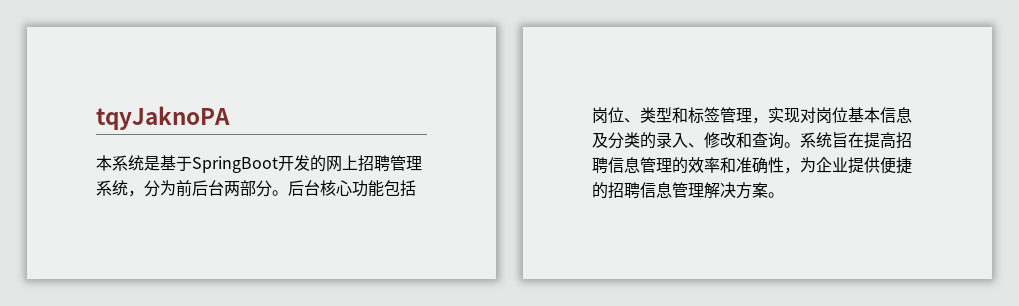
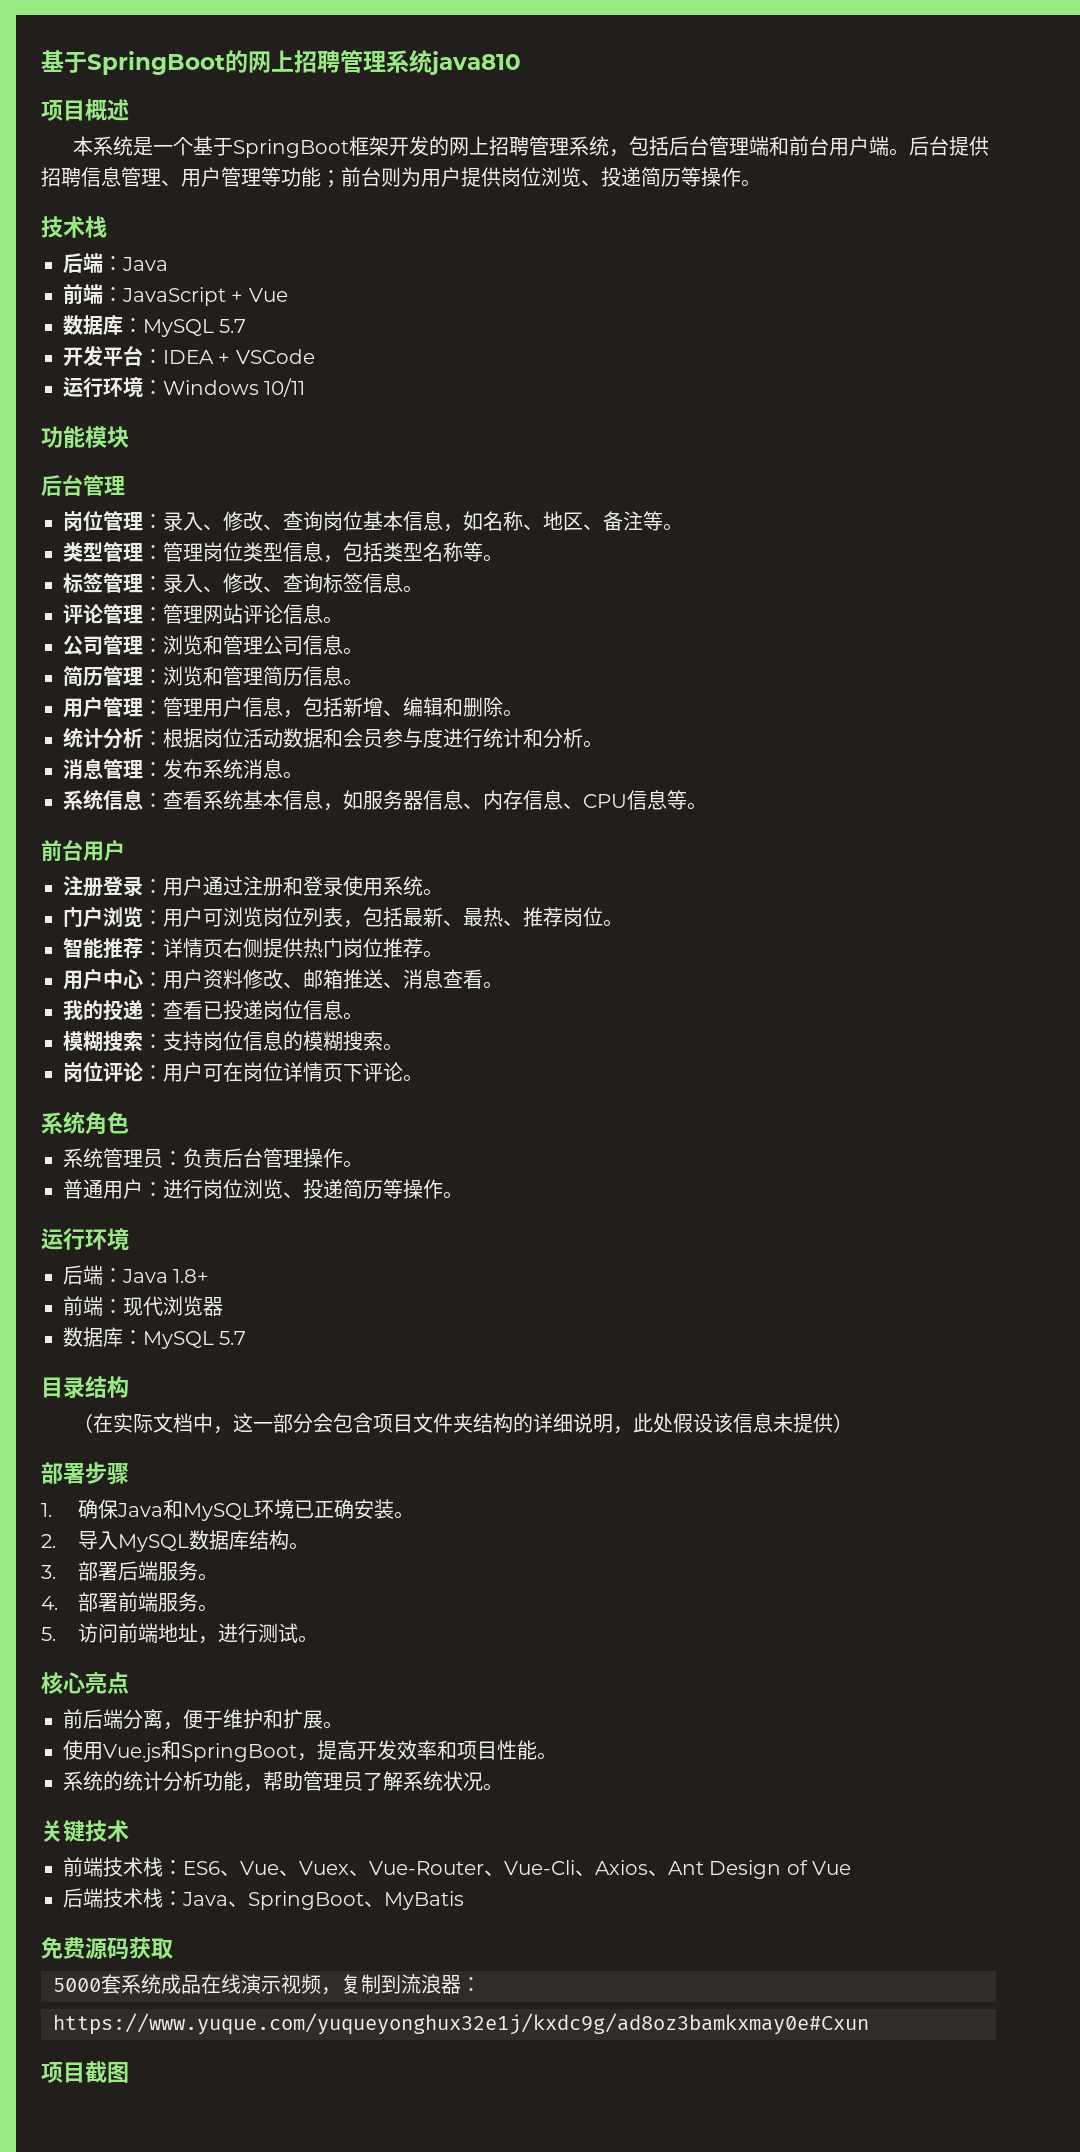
[96,106,230,130] tqyJaknoPA -> [41,50,521,75] [41,99,129,121] 基于SpringBoot的网上招聘管理系统java810 // 项目概述
[160,155,278,173] 基于SpringBoot -> [153,136,390,158] 一个基于SpringBoot框架
[144,180,416,197] [592,107,912,124] [592,132,912,149] [592,157,912,174] [592,182,784,199] 分为前后台两部分。后台核心功能包括岗位、类型和标签管理，实现对岗位基本信息及分类的录入、修改和查询。系统旨在提高招聘信息管理的效率和准确性，为企业提供便捷的招聘信息管理解决方案。 -> [629,136,990,156] [41,167,761,188] [41,216,107,238] [63,253,168,273] [63,284,288,306] [63,315,247,337] [63,346,315,366] [63,377,306,398] [41,426,129,448] [41,475,125,496] [63,511,683,532] [63,542,503,563] [63,573,423,593] [63,604,343,624] [63,635,363,655] [63,666,363,687] [63,696,523,718] [63,727,603,749] [63,758,303,780] [63,789,707,811] [41,840,125,862] [63,876,443,897] [63,906,623,928] [63,938,443,959] [63,968,503,990] [63,1000,363,1021] [63,1031,403,1052] [63,1062,423,1082] [41,1111,129,1135] [63,1148,363,1168] [63,1179,463,1199] [41,1228,129,1250] [63,1265,210,1285] [63,1296,223,1316] [63,1327,247,1349] [41,1376,129,1399] [73,1413,854,1434] [41,1462,129,1485] [41,1499,415,1521] [41,1530,310,1552] [41,1561,219,1581] [41,1592,219,1612] [41,1623,319,1644] [41,1672,129,1694] [63,1709,343,1730] [63,1740,557,1762] [63,1771,503,1792] [41,1820,129,1842] [63,1857,852,1879] [63,1888,464,1910] [41,1937,173,1960] [53,1974,481,1995] [53,2013,869,2035] [41,2061,129,2083] 包括后台管理端和前台用户端。后台提供招聘信息管理、用户管理等功能；前台则为用户提供岗位浏览、投递简历等操作。 // 技术栈 // 后端：Java // 前端：JavaScript + Vue // 数据库：MySQL 5.7 // 开发平台：IDEA + VSCode // 运行环境：Windows 10/11 // 功能模块 // 后台管理 // 岗位管理：录入、修改、查询岗位基本信息，如名称、地区、备注等。 // 类型管理：管理岗位类型信息，包括类型名称等。 // 标签管理：录入、修改、查询标签信息。 // 评论管理：管理网站评论信息。 // 公司管理：浏览和管理公司信息。 // 简历管理：浏览和管理简历信息。 // 用户管理：管理用户信息，包括新增、编辑和删除。 // 统计分析：根据岗位活动数据和会员参与度进行统计和分析。 // 消息管理：发布系统消息。 // 系统信息：查看系统基本信息，如服务器信息、内存信息、CPU信息等。 // 前台用户 // 注册登录：用户通过注册和登录使用系统。 // 门户浏览：用户可浏览岗位列表，包括最新、最热、推荐岗位。 // 智能推荐：详情页右侧提供热门岗位推荐。 // 用户中心：用户资料修改、邮箱推送、消息查看。 // 我的投递：查看已投递岗位信息。 // 模糊搜索：支持岗位信息的模糊搜索。 // 岗位评论：用户可在岗位详情页下评论。 // 系统角色 // 系统管理员：负责后台管理操作。 // 普通用户：进行岗位浏览、投递简历等操作。 // 运行环境 // 后端：Java 1.8+ // 前端：现代浏览器 // 数据库：MySQL 5.7 // 目录结构 // （在实际文档中，这一部分会包含项目文件夹结构的详细说明，此处假设该信息未提供） // 部署步骤 // 1.确保Java和MySQL环境已正确安装。 // 2.导入MySQL数据库结构。 // 3.部署后端服务。 // 4.部署前端服务。 // 5.访问前端地址，进行测试。 // 核心亮点 // 前后端分离，便于维护和扩展。 // 使用Vue.js和SpringBoot，提高开发效率和项目性能。 // 系统的统计分析功能，帮助管理员了解系统状况。 // 关键技术 // 前端技术栈：ES6、Vue、Vuex、Vue-Router、Vue-Cli、Axios、Ant Design of Vue // 后端技术栈：Java、SpringBoot、MyBatis // 免费源码获取 // 5000套系统成品在线演示视频，复制到流浪器： // https://www.yuque.com/yuqueyonghux32e1j/kxdc9g/ad8oz3bamkxmay0e#Cxun // 项目截图

